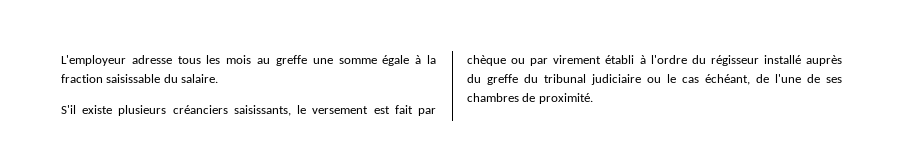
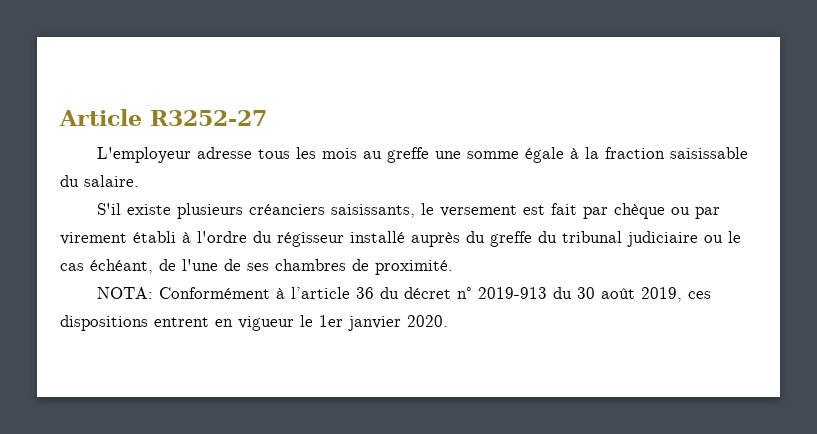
(61, 60) none -> [59,109,267,126] Article R3252-27 //
(593, 98) none -> [97,287,712,302] [60,315,448,331] // NOTA: Conformément à l’article 36 du décret n° 2019-913 du 30 août 2019, ces dispositions entrent en vigueur le 1er janvier 2020.

